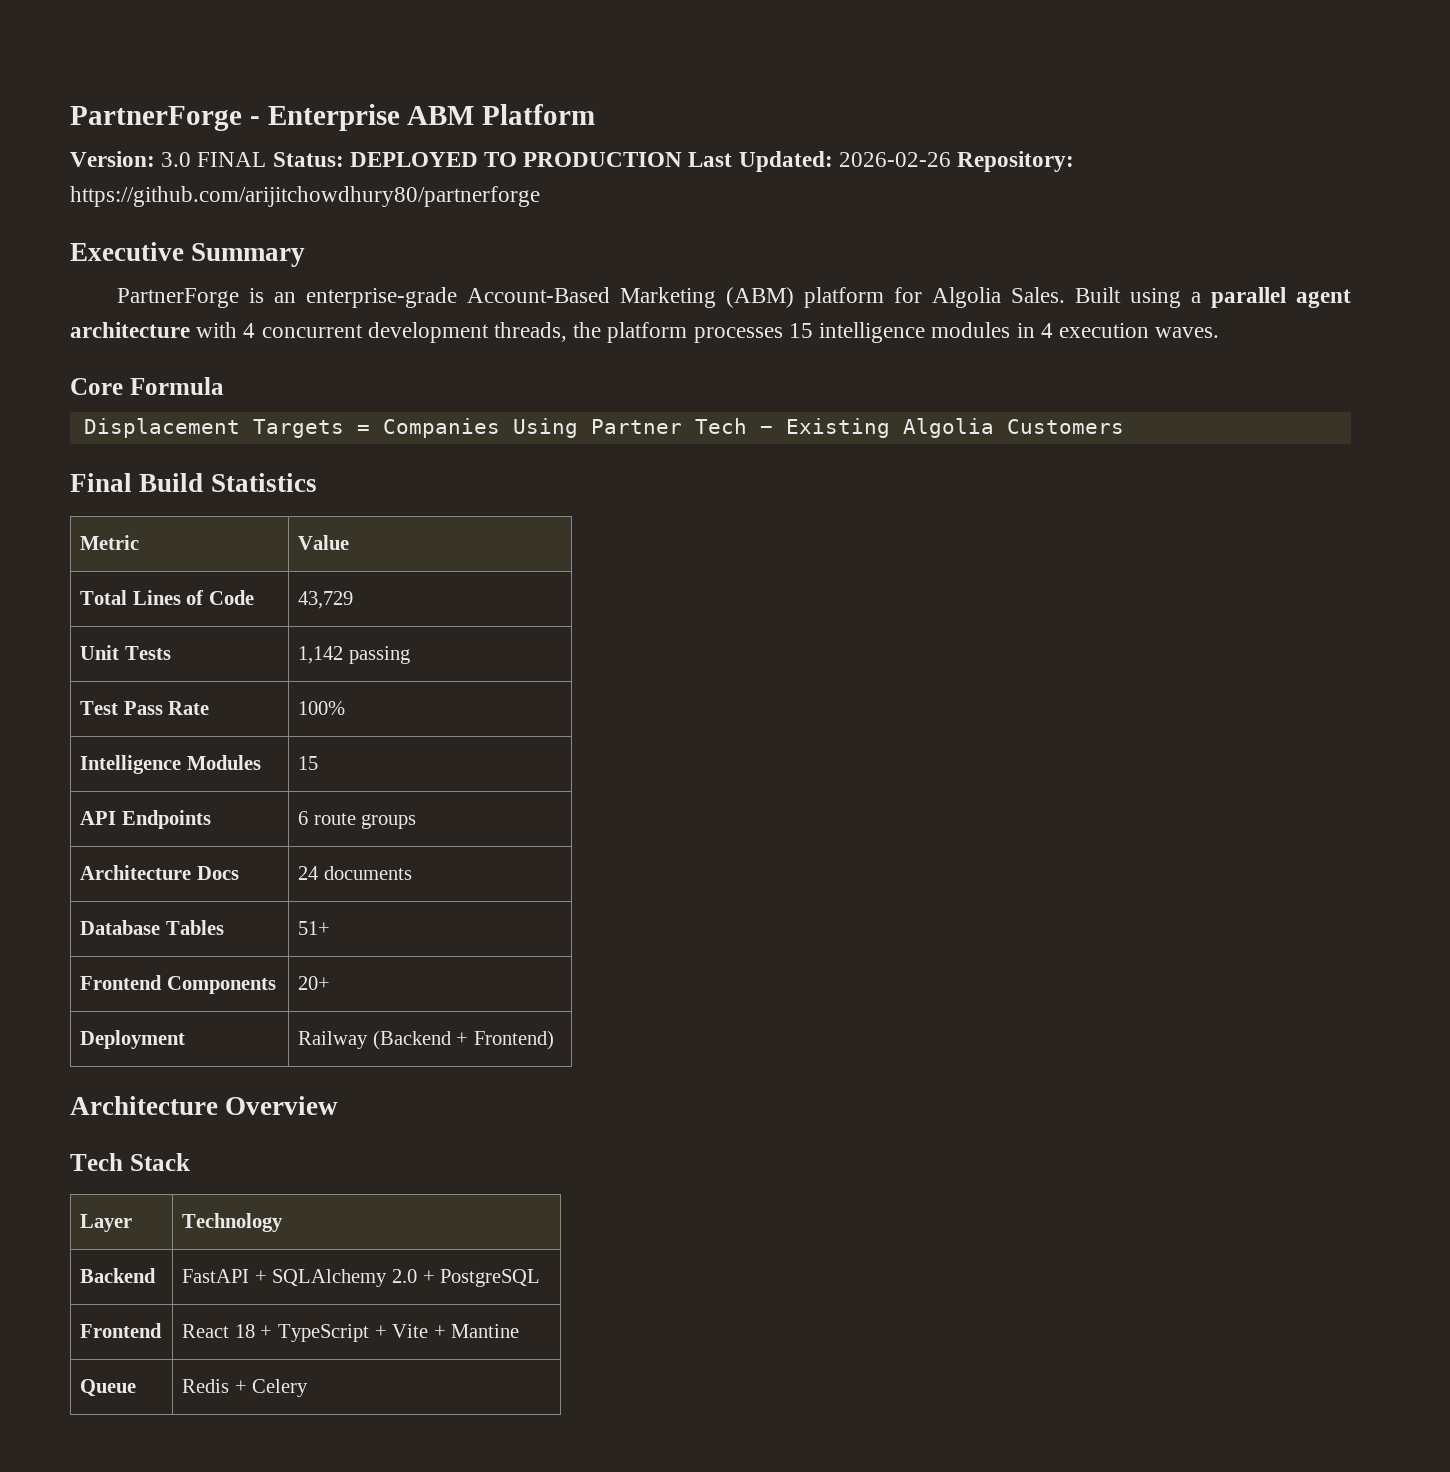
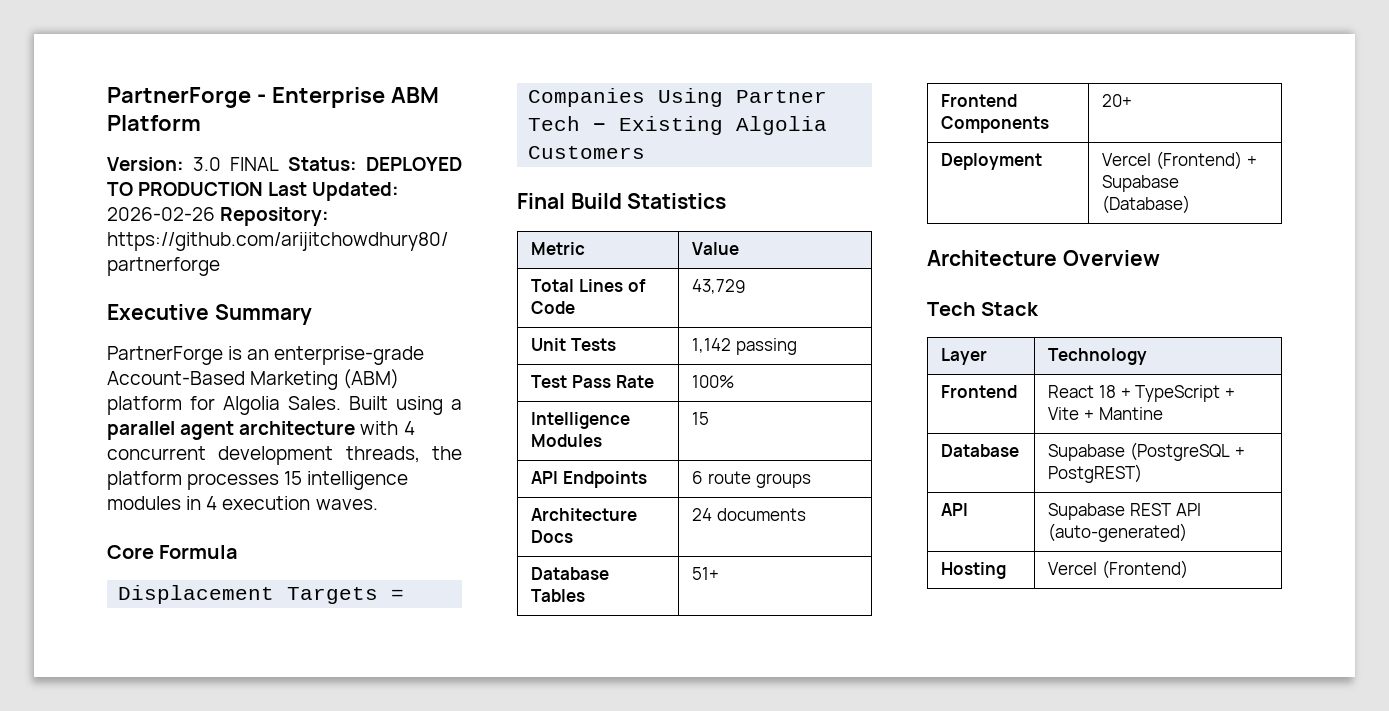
[298,1030,555,1050] Railway (Backend + Frontend) -> [1102,151,1257,170] [1102,175,1180,192] [1102,195,1191,214] Vercel (Frontend) + Supabase (Database)
[80,1268,157,1283] [182,1269,541,1287] // Backend | FastAPI + SQLAlchemy 2.0 + PostgreSQL -> (1148, 356) none
[80,1379,137,1397] [182,1379,309,1397] Queue | Redis + Celery -> [941,444,1020,457] [1048,442,1245,461] [1048,464,1143,483] [941,503,969,516] [1048,503,1201,520] [1048,523,1188,542] [941,562,1007,579] [1048,560,1189,579] Database | Supabase (PostgreSQL + PostgREST) // API | Supabase REST API (auto-generated) // Hosting | Vercel (Frontend)

